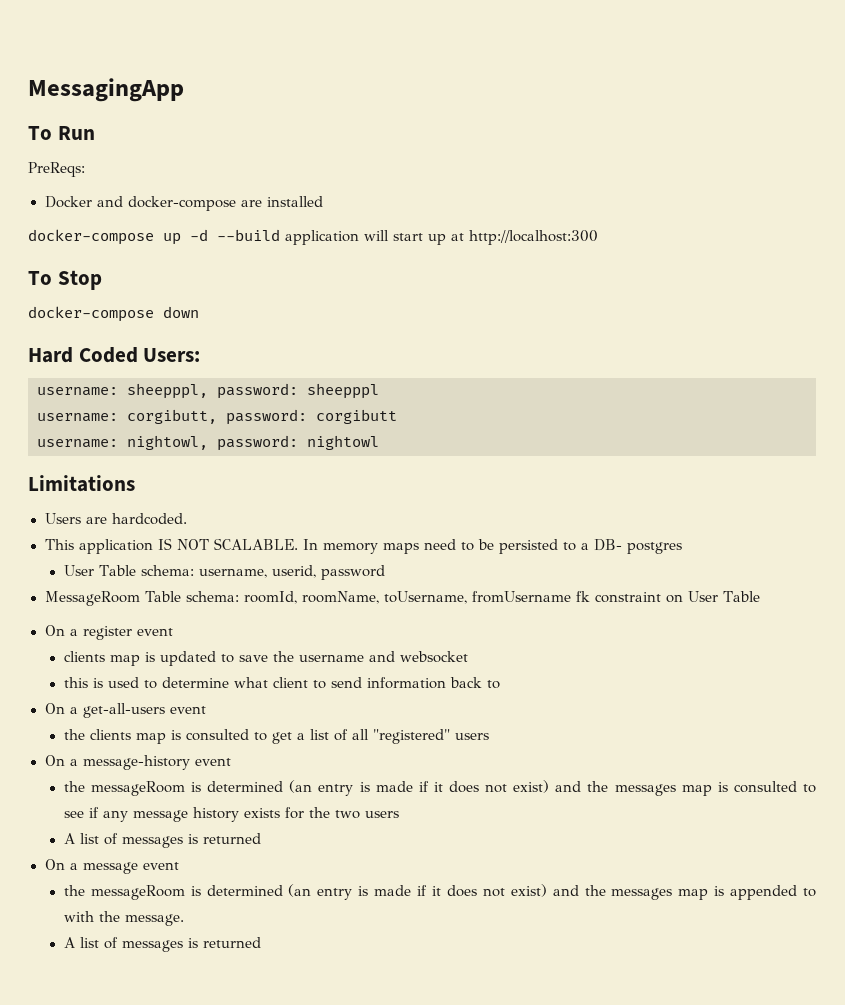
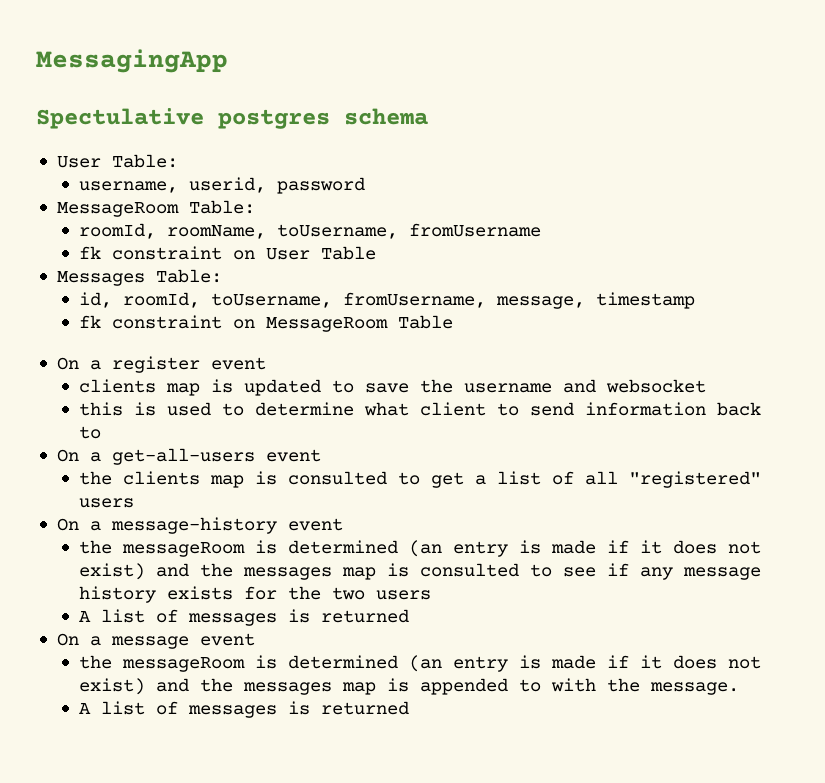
[28,126,95,140] [28,162,85,177] [44,196,323,211] [28,229,598,245] [28,270,102,290] [28,306,199,322] [28,347,201,363] [37,383,379,399] [37,409,397,425] [37,435,379,451] [28,475,135,492] [44,513,187,525] [44,538,622,554] To Run // PreReqs: // Docker and docker-compose are installed // docker-compose up -d --build application will start up at http://localhost:300 // To Stop // docker-compose down // Hard Coded Users: // username: sheepppl, password: sheepppl // username: corgibutt, password: corgibutt // username: nightowl, password: nightowl // Limitations // Users are hardcoded. // This application IS NOT SCALABLE. In memory maps need to be persisted to a DB- -> [36,108,204,129] Spectulative
[63,565,194,576] // User Table schema: -> [344,108,428,125] [56,154,178,168] schema // User Table: //
[144,591,240,602] Table schema: -> [188,200,255,214] Table: //
(572, 597) none -> (541, 230) //
(761, 596) none -> [56,269,222,286] [78,292,695,309] [78,315,453,332] // Messages Table: // id, roomId, toUsername, fromUsername, message, timestamp // fk constraint on MessageRoom Table

